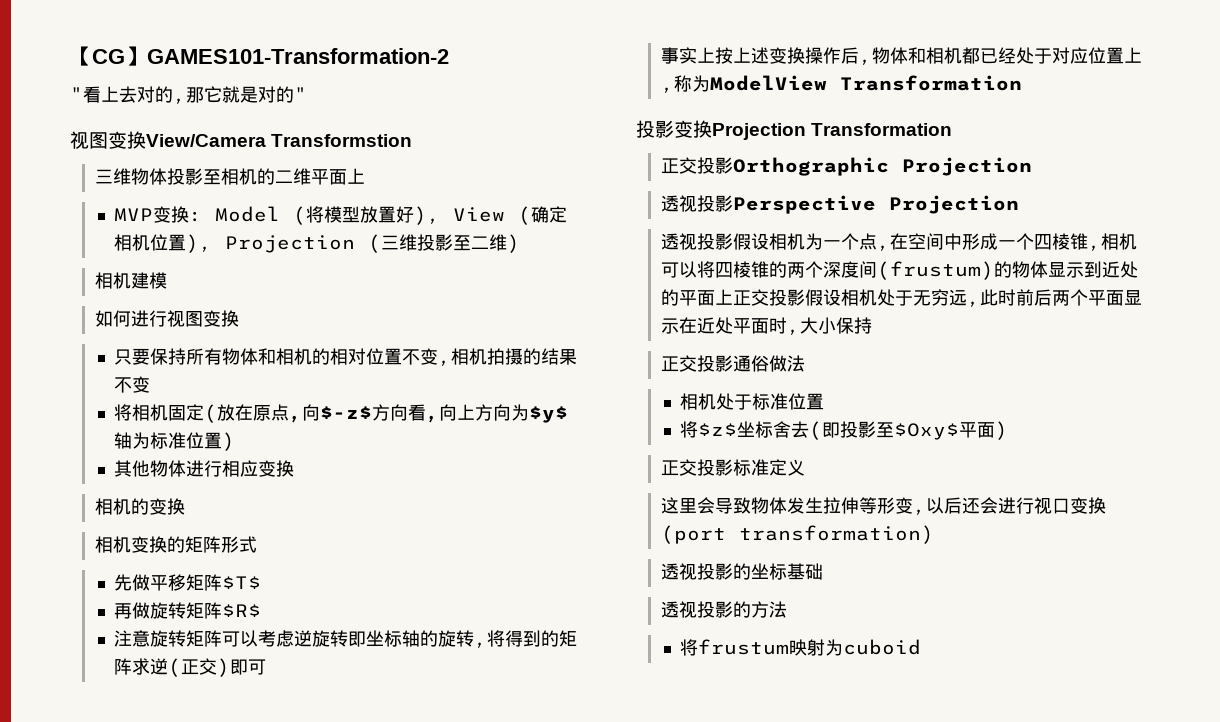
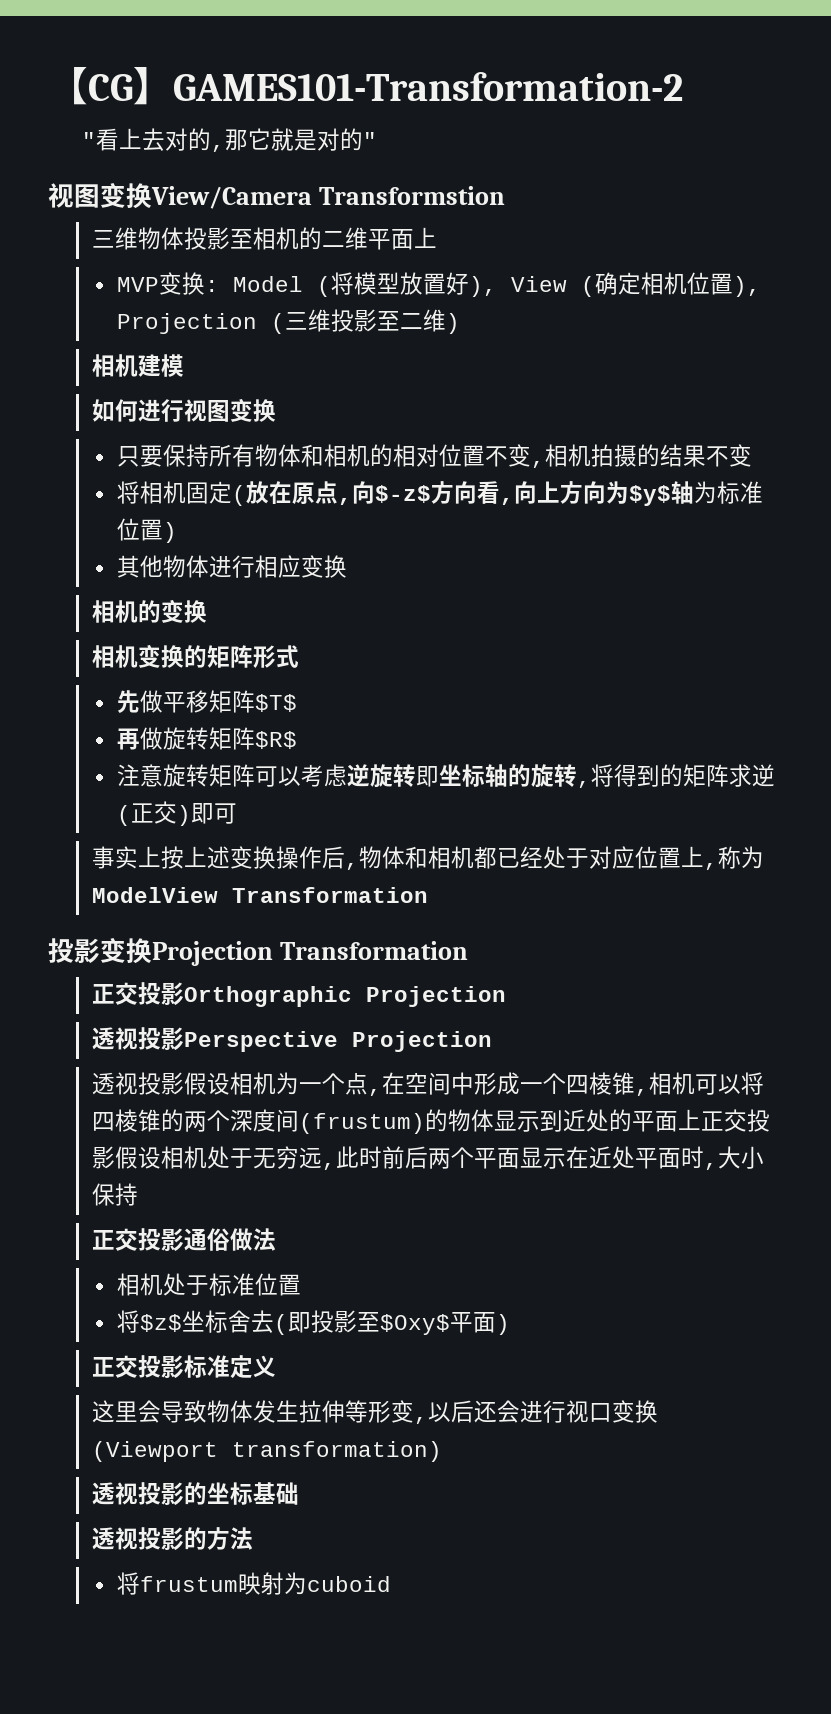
[660,525,726,544] (port -> [91,1441,218,1462] (Viewport

